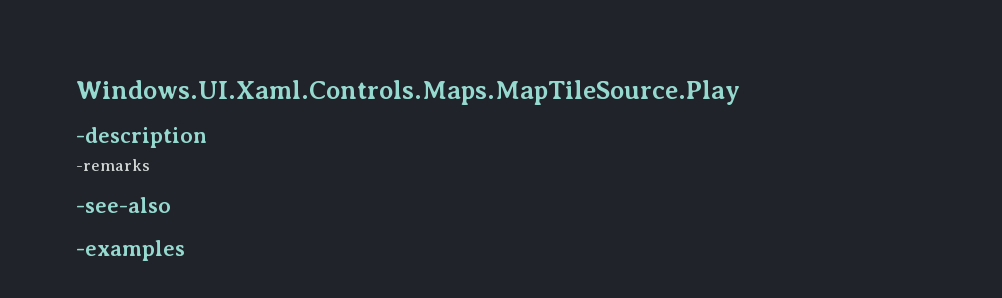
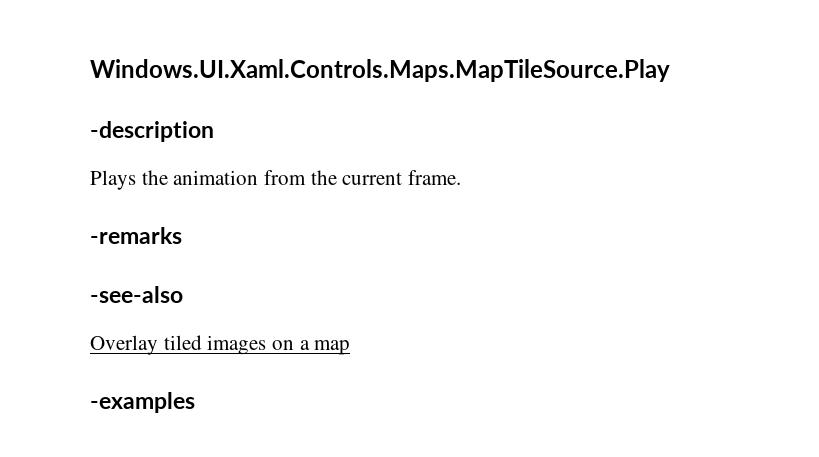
[76,159,150,171] [76,197,171,213] -remarks // -see-also -> [90,170,462,190] [90,227,182,244] [90,286,183,303] [90,335,351,355] Plays the animation from the current frame. // -remarks // -see-also // Overlay tiled images on a map

